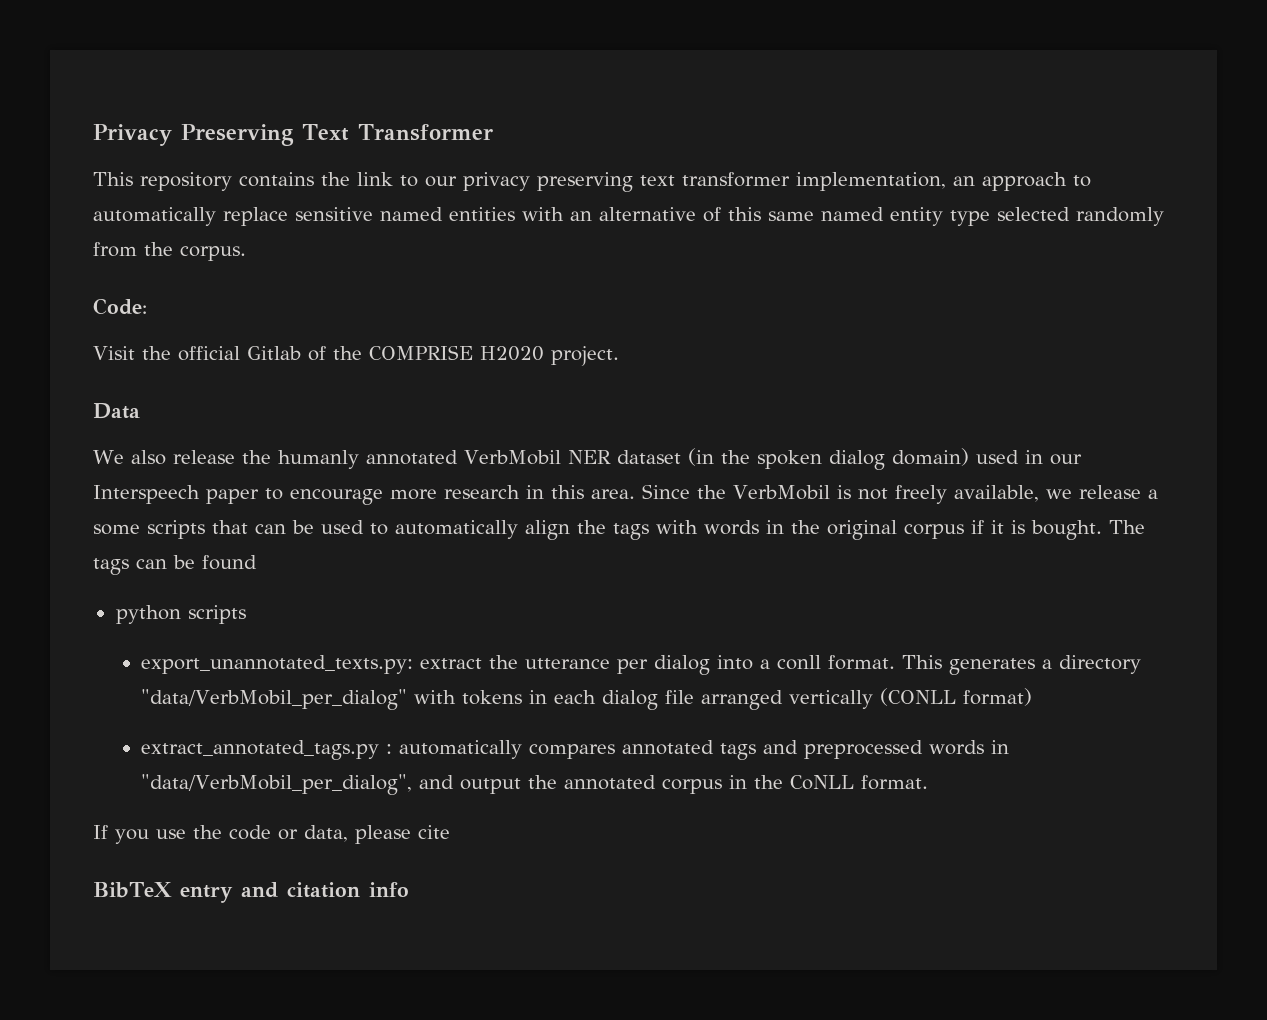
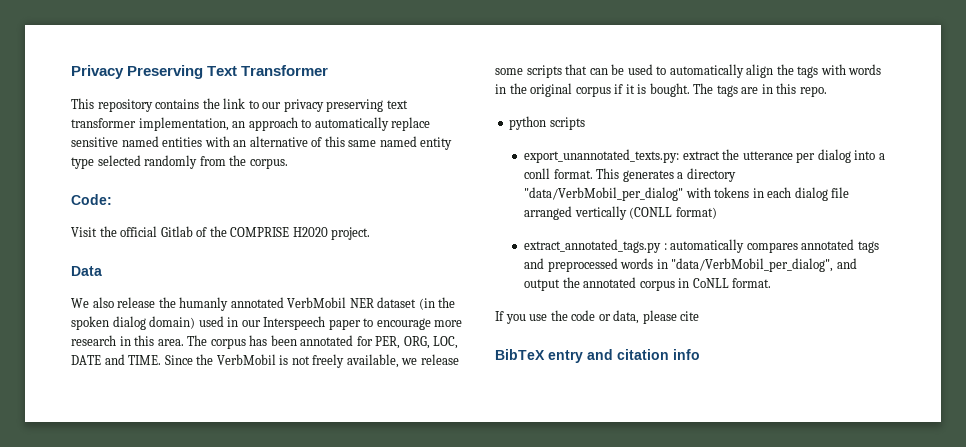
(635, 494) none -> [187,335,459,349] [71,354,162,365] The corpus has been annotated for PER, ORG, LOC, DATE and TIME.
[1147,489,1158,499] a -> (459, 359) none
[136,555,257,570] can be found -> [741,83,827,97] are in this repo.
[753,775,783,789] the -> (690, 283) none

